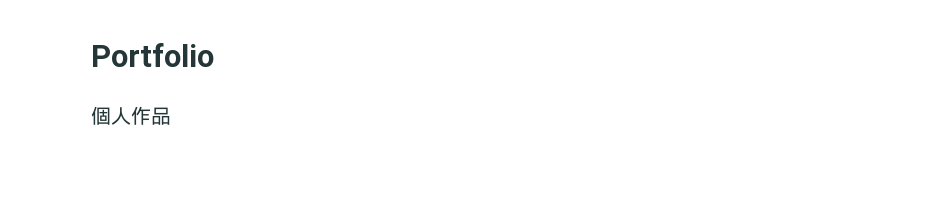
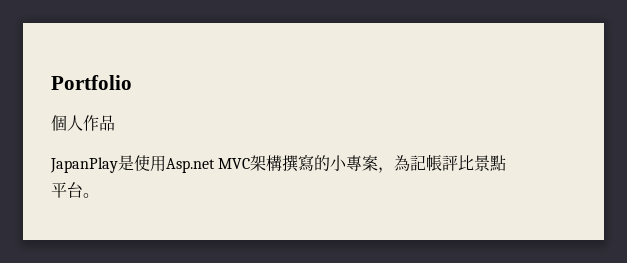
(171, 116) none -> [50,154,507,173] [51,182,99,198] // JapanPlay是使用Asp.net MVC架構撰寫的小專案，為記帳評比景點平台。

